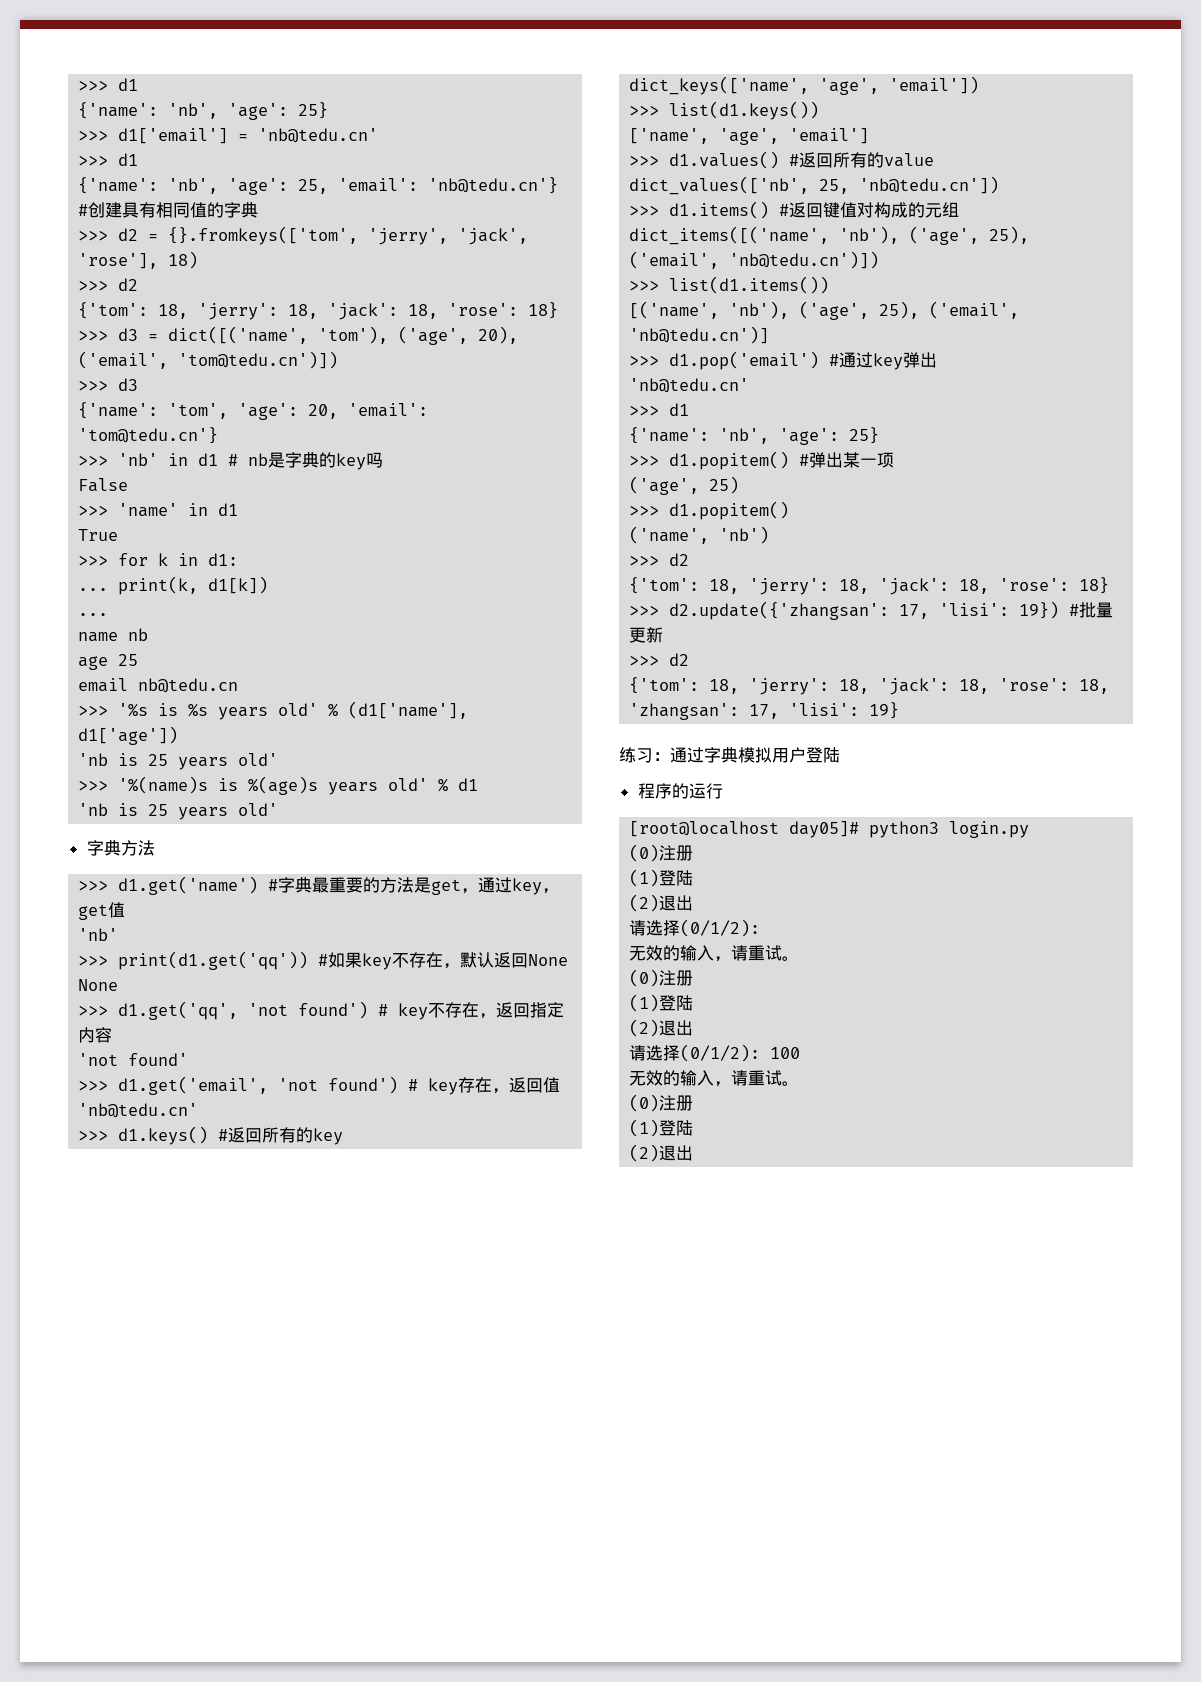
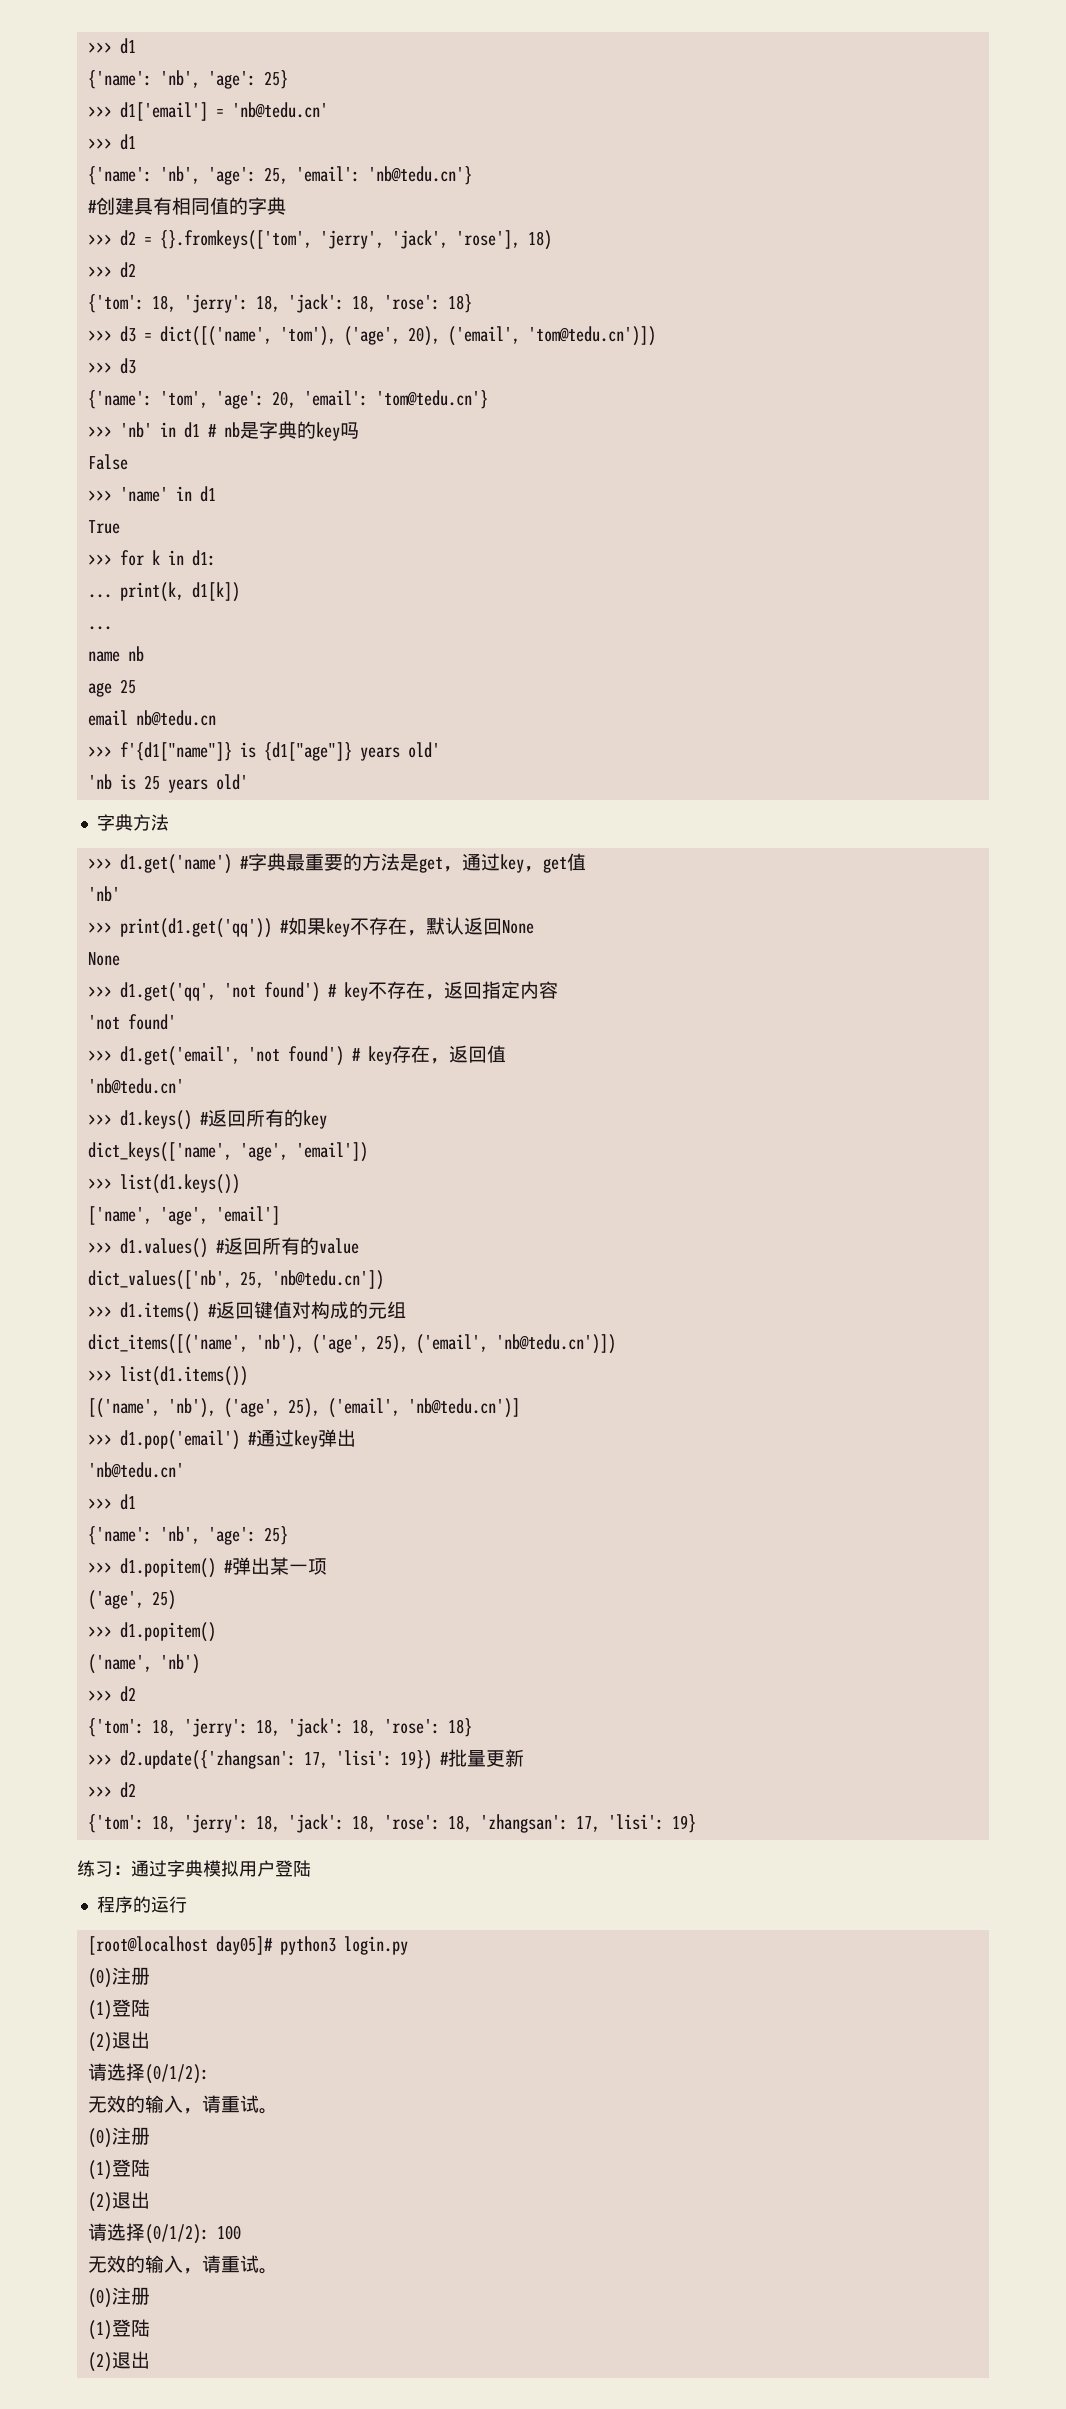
[118,701,469,720] [78,726,179,745] [78,753,279,770] [78,776,479,795] '%s is %s years old' % (d1['name'], d1['age']) // 'nb is 25 years old' // >>> '%(name)s is %(age)s years old' % d1 -> [119,742,440,761] f'{d1["name"]} is {d1["age"]} years old'

